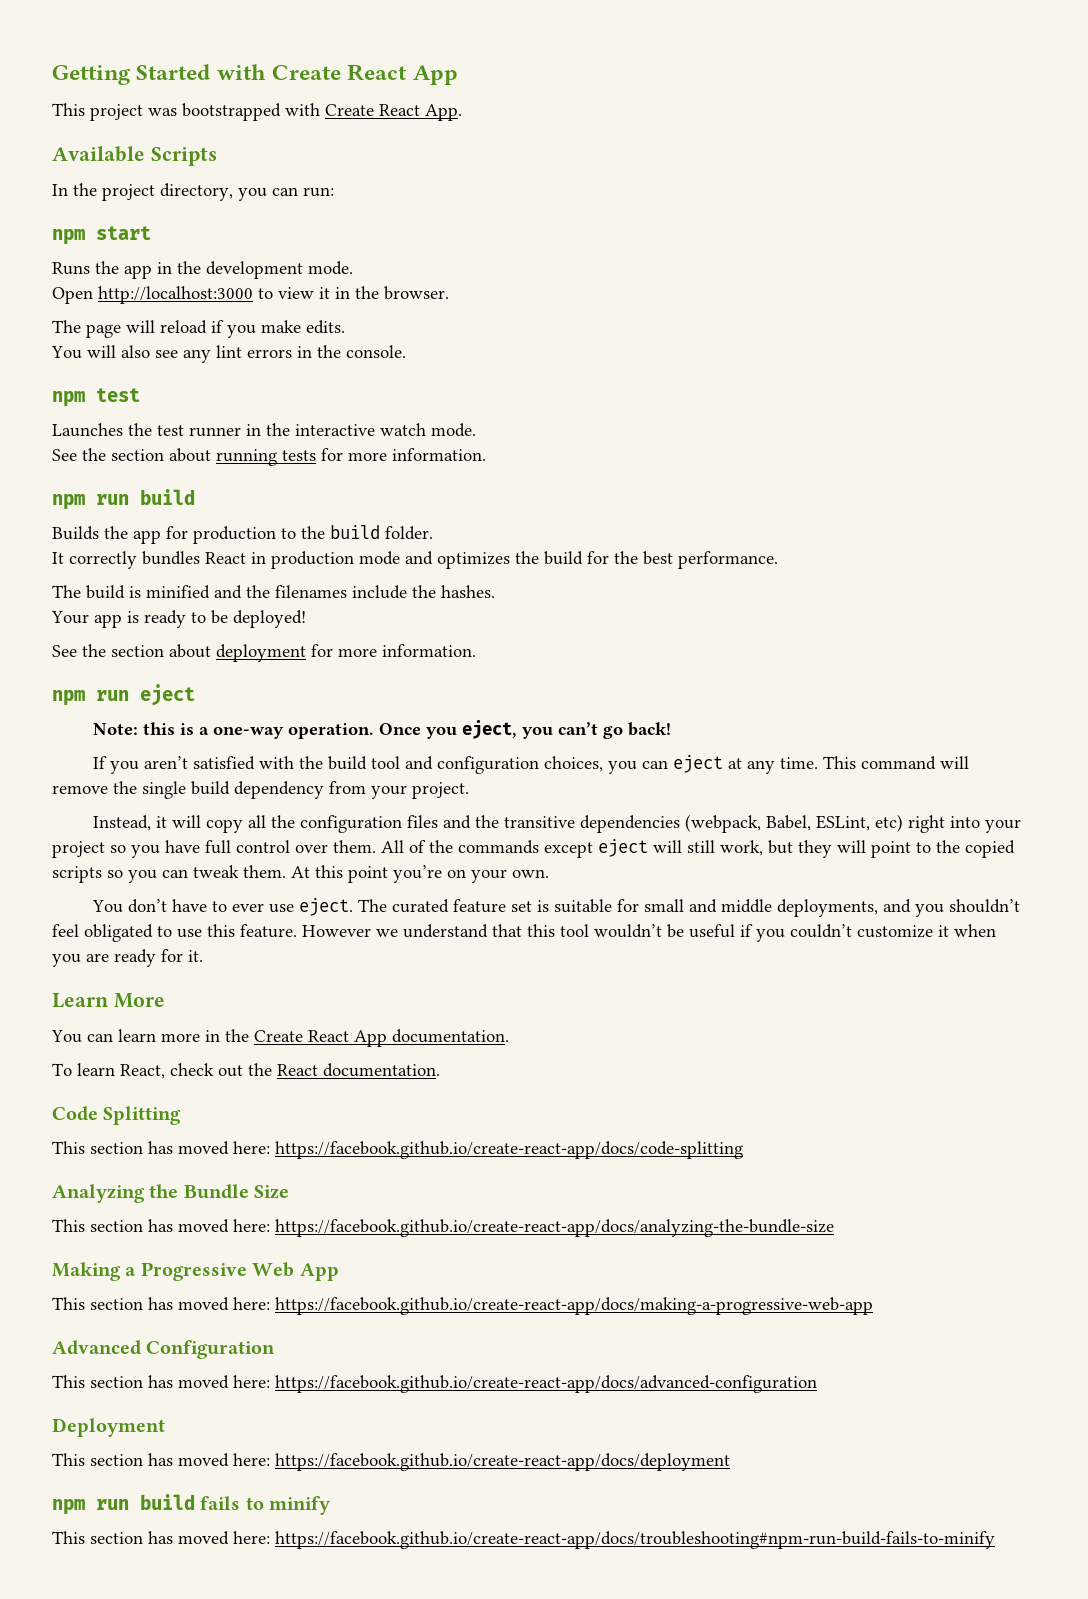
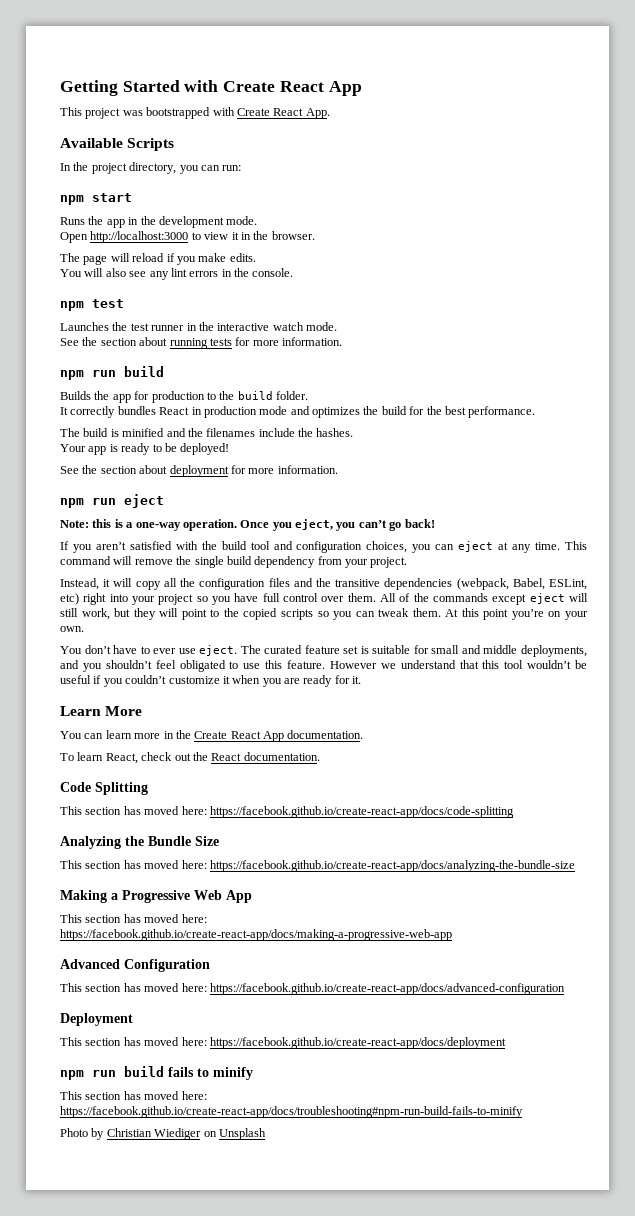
(995, 1540) none -> [60,1128,266,1140] // Photo by Christian Wiediger on Unsplash

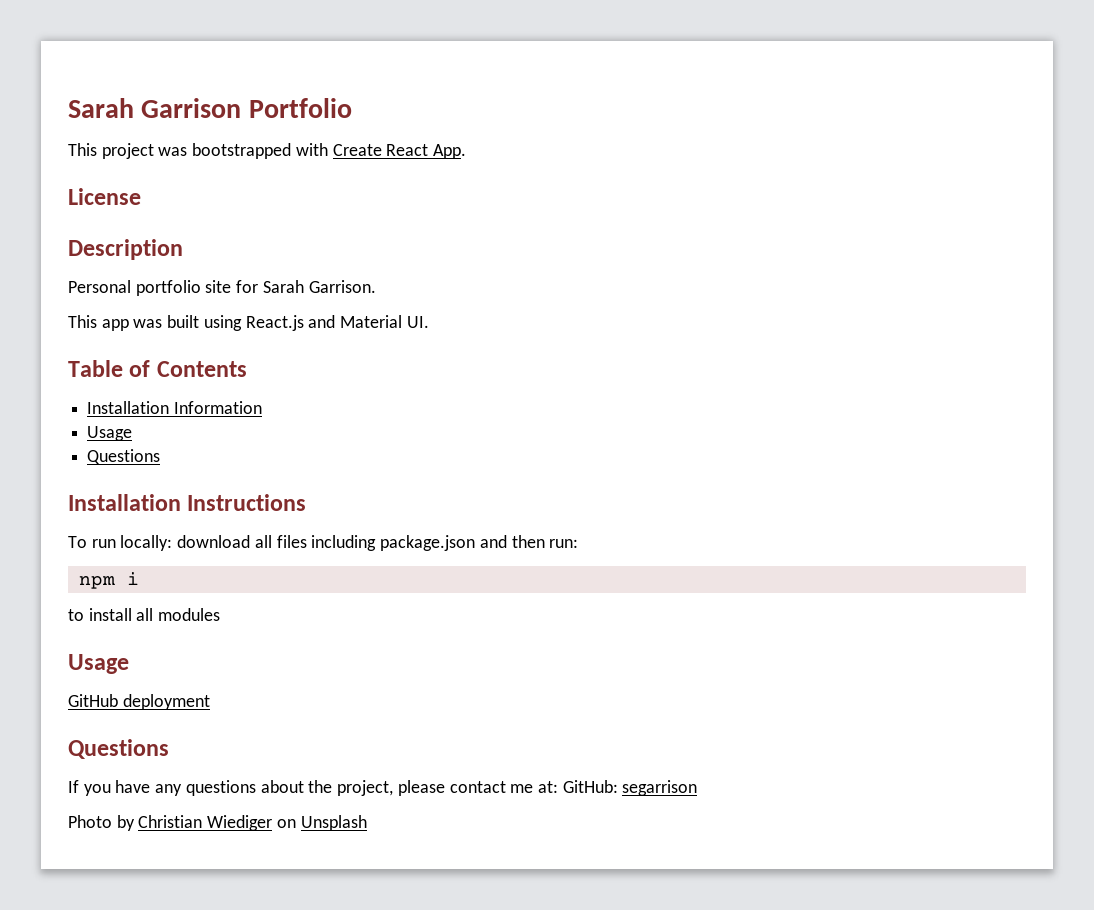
[60,80,362,96] Getting Started with Create React App -> [68,98,352,118] Sarah Garrison Portfolio
[60,138,175,151] [60,162,242,174] [60,193,132,205] [60,216,258,228] [60,231,315,243] [60,253,256,265] [60,268,294,280] [60,299,124,311] [60,322,337,331] [60,337,342,349] [60,366,164,380] [60,391,308,403] [60,406,536,418] [60,428,354,437] [60,443,230,455] [60,465,338,477] [60,494,164,508] [60,519,435,531] [60,541,587,553] [60,556,408,568] [60,578,587,590] [60,593,588,605] [60,608,589,620] [60,626,84,632] [60,645,587,657] [60,660,587,672] [60,675,362,687] [60,706,143,716] [60,730,364,742] [60,752,320,764] [60,782,148,795] [60,806,514,818] [60,836,219,849] [60,860,575,872] [60,890,252,903] [60,914,207,923] [60,929,452,941] [60,959,210,972] [60,983,565,995] [60,1013,133,1026] [60,1037,506,1049] [60,1066,253,1080] [60,1091,207,1100] [60,1106,523,1118] Available Scripts // In the project directory, you can run: // npm start // Runs the app in the development mode. // Open http://localhost:3000 to view it in the browser. // The page will reload if you make edits. // You will also see any lint errors in the console. // npm test // Launches the test runner in the interactive watch mode. // See the section about running tests for more information. // npm run build // Builds the app for production to the build folder. // It correctly bundles React in production mode and optimizes the build for the best performance. // The build is minified and the filenames include the hashes. // Your app is ready to be deployed! // See the section about deployment for more information. // npm run eject // Note: this is a one-way operation. Once you eject, you can’t go back! // If you aren’t satisfied with the build tool and configuration choices, you can eject at any time. This command will remove the single build dependency from your project. // Instead, it will copy all the configuration files and the transitive dependencies (webpack, Babel, ESLint, etc) right into your project so you have full control over them. All of the commands except eject will still work, but they will point to the copied scripts so you can tweak them. At this point you’re on your own. // You don’t have to ever use eject. The curated feature set is suitable for small and middle deployments, and you shouldn’t feel obligated to use this feature. However we understand that this tool wouldn’t be useful if you couldn’t customize it when you are ready for it. // Learn More // You can learn more in the Create React App documentation. // To learn React, check out the React documentation. // Code Splitting // This section has moved here: https://facebook.github.io/create-react-app/docs/code-splitting // Analyzing the Bundle Size // This section has moved here: https://facebook.github.io/create-react-app/docs/analyzing-the-bundle-size // Making a Progressive Web App // This section has moved here: https://facebook.github.io/create-react-app/docs/making-a-progressive-web-app // Advanced Configuration // This section has moved here: https://facebook.github.io/create-react-app/docs/advanced-configuration // Deployment // This section has moved here: https://facebook.github.io/create-react-app/docs/deployment // npm run build fails to minify // This section has moved here: https://facebook.github.io/create-react-app/docs/troubleshooting#npm-run-build-fails-to-minify -> [68,188,141,205] [68,239,183,260] [68,280,376,296] [68,315,429,331] [68,360,247,377] [87,401,262,414] [87,426,133,441] [87,449,161,465] [68,494,307,511] [68,535,579,551] [78,572,139,589] [68,608,221,621] [68,654,129,674] [68,694,210,710] [68,739,169,759] [68,780,698,796] License // Description // Personal portfolio site for Sarah Garrison. // This app was built using React.js and Material UI. // Table of Contents // Installation Information // Usage // Questions // Installation Instructions // To run locally: download all files including package.json and then run: // npm i // to install all modules // Usage // GitHub deployment // Questions // If you have any questions about the project, please contact me at: GitHub: segarrison

